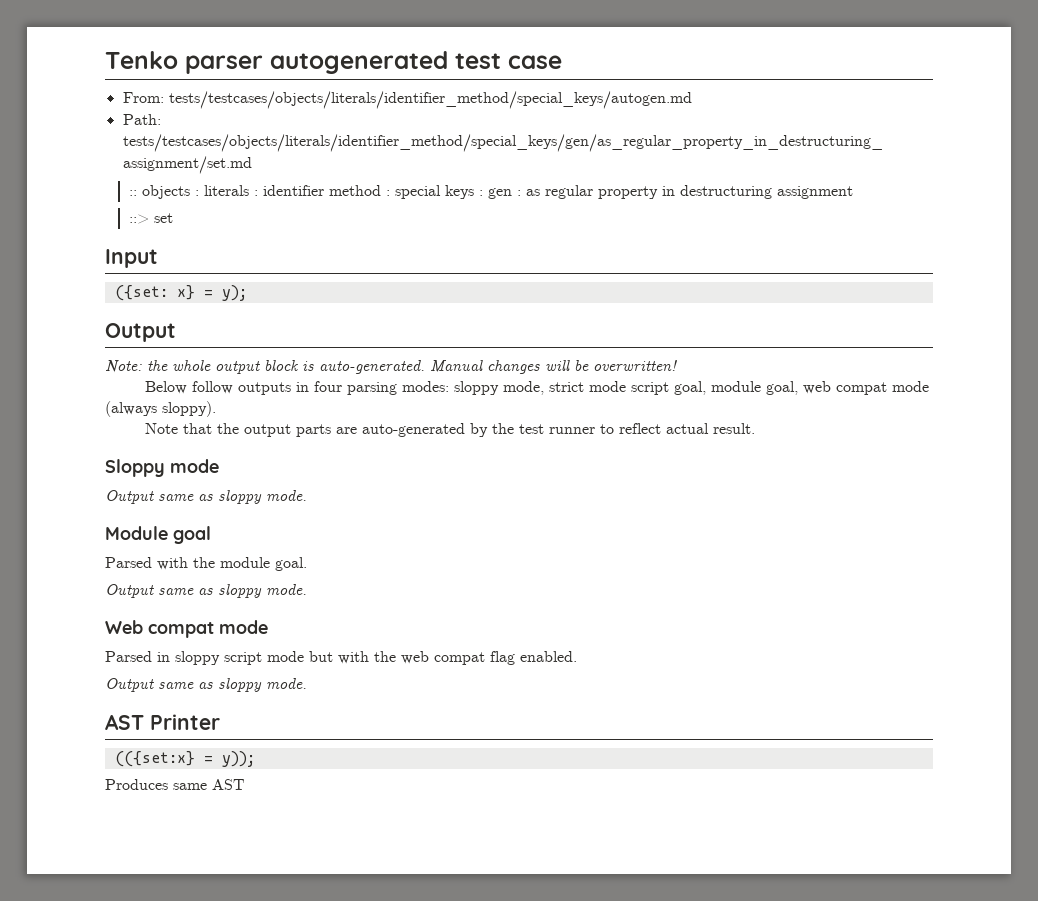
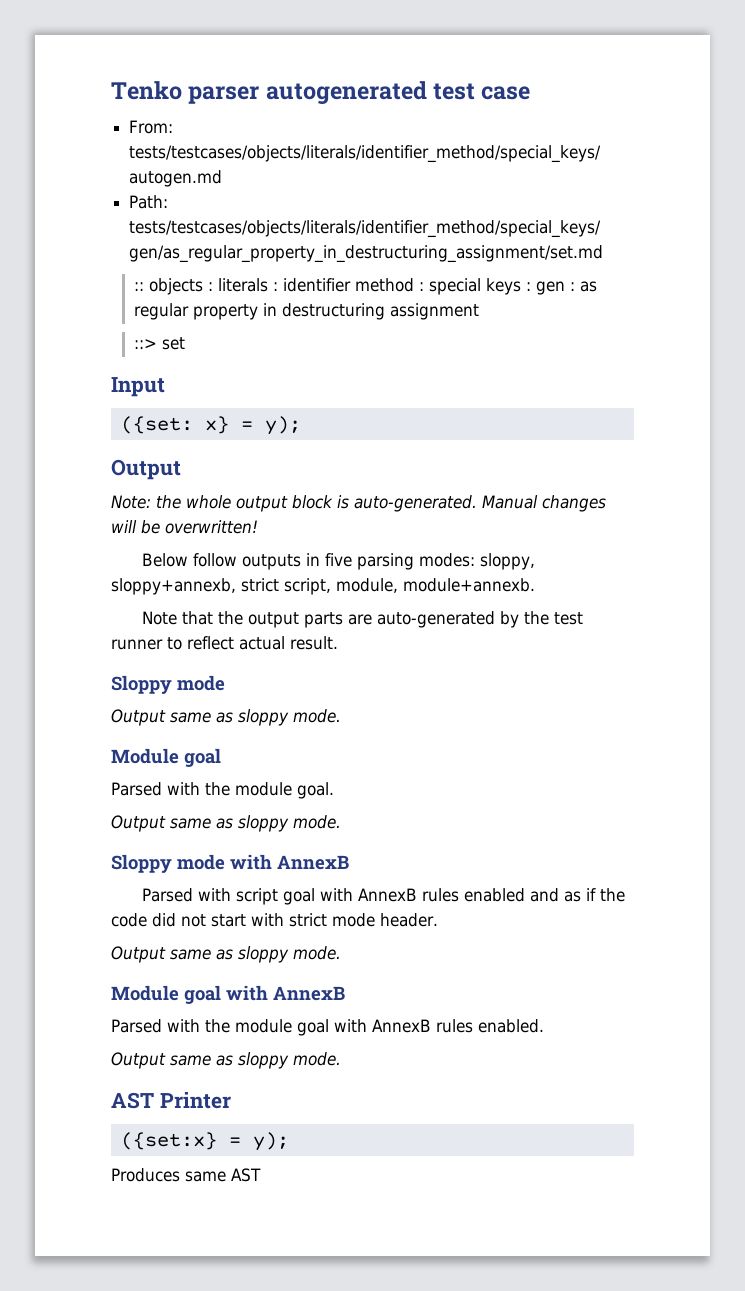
[314,381,343,392] four -> [325,553,353,567] five
[454,381,930,395] [105,401,216,417] sloppy mode, strict mode script goal, module goal, web compat mode (always sloppy). -> [480,553,536,570] [111,578,535,595] sloppy, sloppy+annexb, strict script, module, module+annexb.
[105,620,268,638] [105,651,515,665] Web compat mode // Parsed in sloppy script mode but with the web compat flag -> [111,854,349,873] [142,888,626,905] [111,913,438,927] [111,946,341,963] [111,985,345,1004] [111,1019,473,1036] Sloppy mode with AnnexB // Parsed with script goal with AnnexB rules enabled and as if the code did not start with strict mode header. // Output same as sloppy mode. // Module goal with AnnexB // Parsed with the module goal with AnnexB rules
[114,751,255,767] (({set:x} = y)); -> [120,1132,289,1151] ({set:x} = y);

